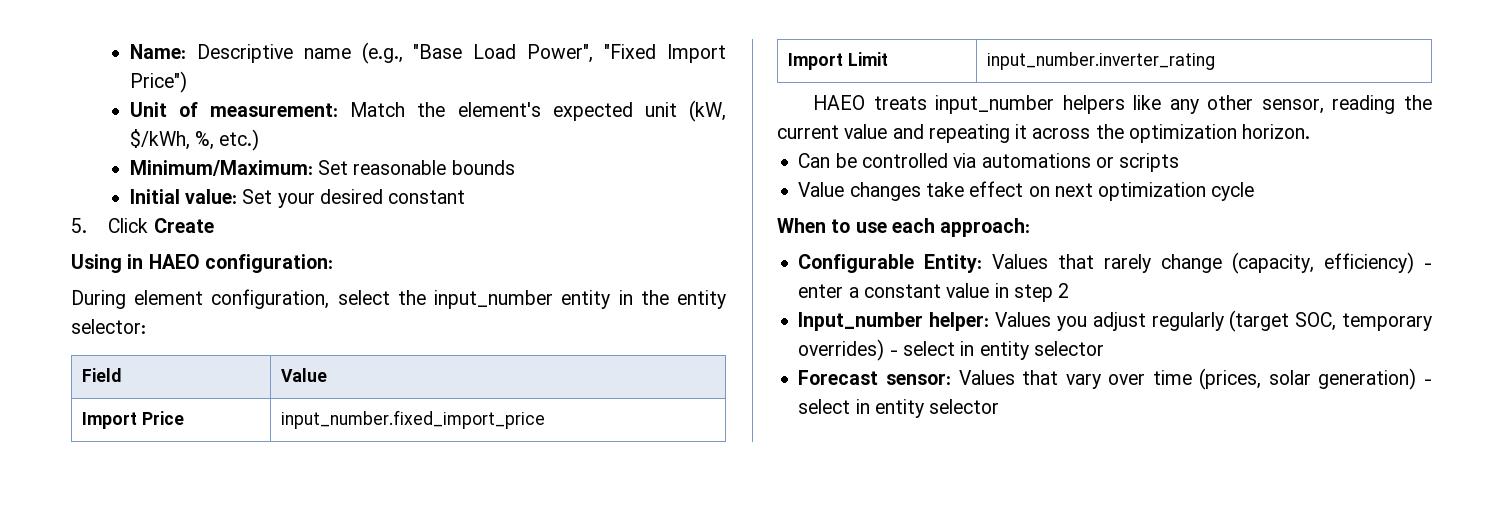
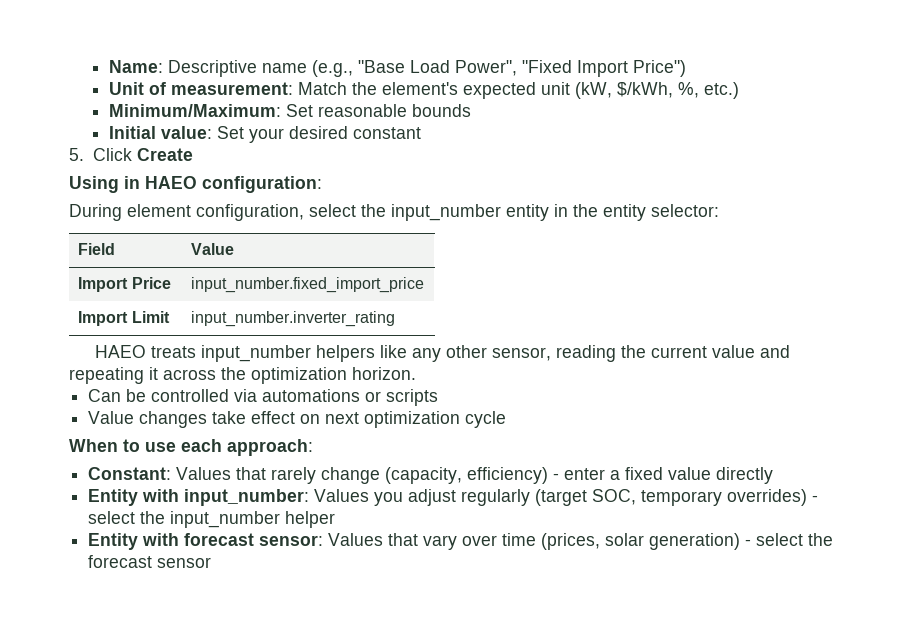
[798,254,983,273] Configurable Entity: -> [88,467,172,480] Constant:
[863,283,1070,302] [798,312,990,331] constant value in step 2 // Input_number helper: -> [625,467,774,484] [88,489,310,506] fixed value directly // Entity with input_number:
[960,341,1104,360] [798,370,879,385] in entity selector // Forecast -> [140,511,336,528] [88,533,255,550] the input_number helper // Entity with forecast
[855,399,1000,418] in entity selector -> [808,533,834,546] [88,555,212,568] the forecast sensor

